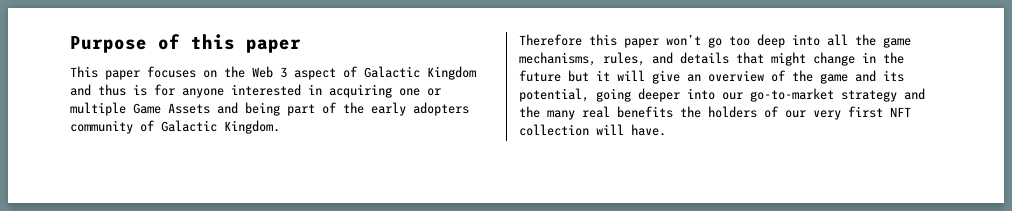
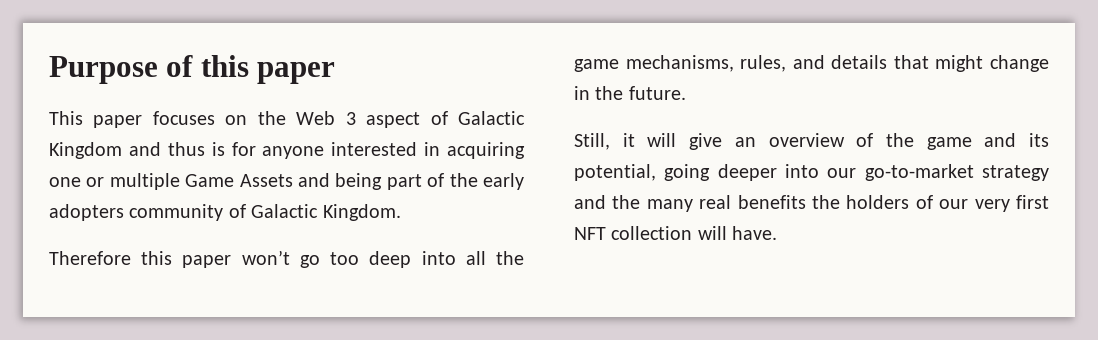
[519,70,589,82] future but -> [628,86,686,100] [574,133,610,150] future. // Still,

